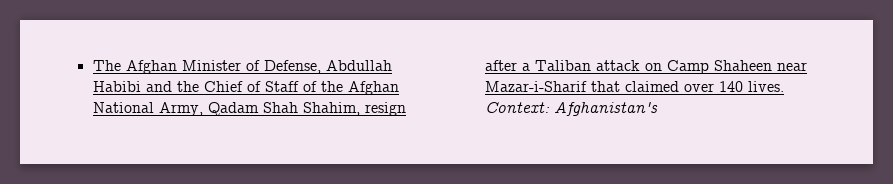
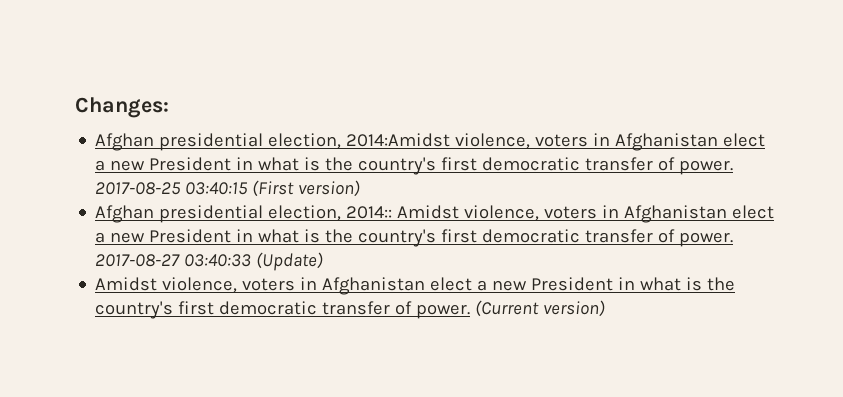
[92,60,392,74] [92,81,399,95] [92,102,406,116] [484,60,807,74] [484,81,784,92] [484,102,658,116] The Afghan Minister of Defense, Abdullah Habibi and the Chief of Staff of the Afghan National Army, Qadam Shah Shahim, resign after a Taliban attack on Camp Shaheen near Mazar-i-Sharif that claimed over 140 lives. Context: Afghanistan's -> [75,97,169,118] [95,133,766,151] [95,157,734,175] [95,180,361,197] [95,205,775,223] [95,229,734,247] [95,252,324,271] [95,277,736,295] [95,300,606,319] Changes: // Afghan presidential election, 2014:Amidst violence, voters in Afghanistan elect a new President in what is the country's first democratic transfer of power. 2017-08-25 03:40:15 (First version) // Afghan presidential election, 2014:: Amidst violence, voters in Afghanistan elect a new President in what is the country's first democratic transfer of power. 2017-08-27 03:40:33 (Update) // Amidst violence, voters in Afghanistan elect a new President in what is the country's first democratic transfer of power. (Current version)

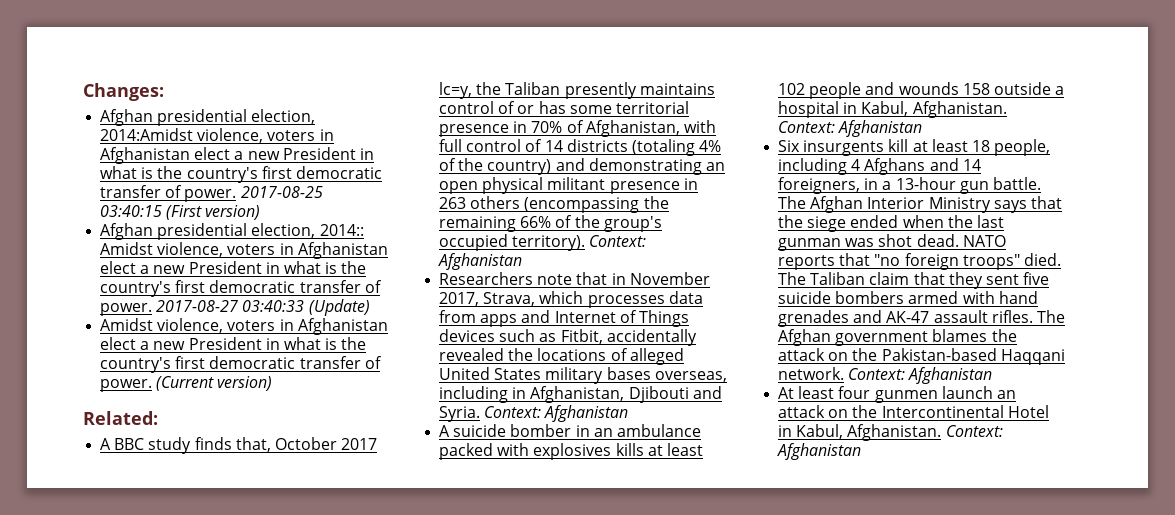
(606, 308) none -> [83,411,158,425] [100,437,378,454] [439,82,715,99] [439,101,689,114] [439,120,716,137] [439,139,722,156] [439,158,725,175] [439,177,698,194] [439,196,669,213] [439,215,662,232] [439,234,647,251] [438,253,523,270] [439,272,710,285] [439,291,703,308] [439,310,689,327] [439,329,697,346] [439,348,684,365] [439,367,727,384] [439,386,722,403] [439,405,629,422] [439,424,701,437] [439,443,703,460] [778,82,1065,99] [778,101,1007,118] [778,120,923,137] [778,139,1051,156] [778,158,981,175] [778,177,1041,194] [778,196,1062,213] [778,215,1004,232] [778,234,1006,251] [778,253,1061,270] [778,272,1050,289] [778,291,1038,304] [778,310,1065,327] [778,329,1017,346] [778,348,1065,365] [778,367,993,384] [778,386,1016,403] [778,405,1049,418] [778,424,1003,441] [777,443,862,460] // Related: // A BBC study finds that, October 2017 lc=y, the Taliban presently maintains control of or has some territorial presence in 70% of Afghanistan, with full control of 14 districts (totaling 4% of the country) and demonstrating an open physical militant presence in 263 others (encompassing the remaining 66% of the group's occupied territory). Context: Afghanistan // Researchers note that in November 2017, Strava, which processes data from apps and Internet of Things devices such as Fitbit, accidentally revealed the locations of alleged United States military bases overseas, including in Afghanistan, Djibouti and Syria. Context: Afghanistan // A suicide bomber in an ambulance packed with explosives kills at least 102 people and wounds 158 outside a hospital in Kabul, Afghanistan. Context: Afghanistan // Six insurgents kill at least 18 people, including 4 Afghans and 14 foreigners, in a 13-hour gun battle. The Afghan Interior Ministry says that the siege ended when the last gunman was shot dead. NATO reports that "no foreign troops" died. The Taliban claim that they sent five suicide bombers armed with hand grenades and AK-47 assault rifles. The Afghan government blames the attack on the Pakistan-based Haqqani network. Context: Afghanistan // At least four gunmen launch an attack on the Intercontinental Hotel in Kabul, Afghanistan. Context: Afghanistan

